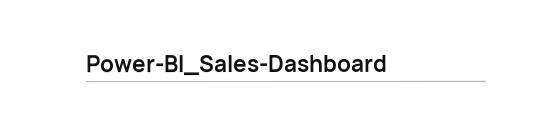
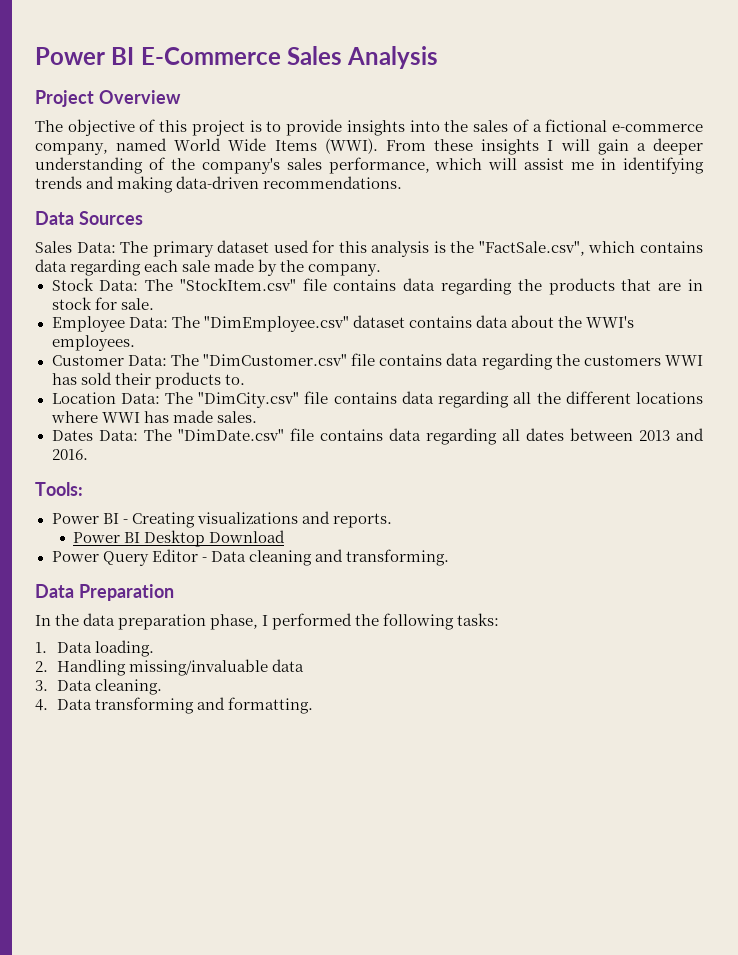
[85,54,388,76] Power-BI_Sales-Dashboard -> [35,46,439,69] [35,90,181,107] [35,119,704,136] [35,138,704,155] [35,157,704,174] [35,176,403,193] [35,211,143,225] [35,240,704,257] [35,259,382,276] [51,278,703,295] [51,297,154,310] [51,315,634,332] [51,335,135,351] [51,353,703,370] [51,372,245,389] [51,391,704,408] [50,410,257,423] [51,428,704,445] [51,449,88,460] [35,482,83,496] [51,511,392,528] [73,530,286,547] [51,549,449,566] [35,584,174,601] [35,613,500,630] [35,640,154,657] [35,659,304,676] [35,679,162,695] [35,697,313,714] Power BI E-Commerce Sales Analysis // Project Overview // The objective of this project is to provide insights into the sales of a fictional e-commerce company, named World Wide Items (WWI). From these insights I will gain a deeper understanding of the company's sales performance, which will assist me in identifying trends and making data-driven recommendations. // Data Sources // Sales Data: The primary dataset used for this analysis is the "FactSale.csv", which contains data regarding each sale made by the company. // Stock Data: The "StockItem.csv" file contains data regarding the products that are in stock for sale. // Employee Data: The "DimEmployee.csv" dataset contains data about the WWI's employees. // Customer Data: The "DimCustomer.csv" file contains data regarding the customers WWI has sold their products to. // Location Data: The "DimCity.csv" file contains data regarding all the different locations where WWI has made sales. // Dates Data: The "DimDate.csv" file contains data regarding all dates between 2013 and 2016. // Tools: // Power BI - Creating visualizations and reports. // Power BI Desktop Download // Power Query Editor - Data cleaning and transforming. // Data Preparation // In the data preparation phase, I performed the following tasks: // 1. Data loading. // 2. Handling missing/invaluable data // 3. Data cleaning. // 4. Data transforming and formatting.

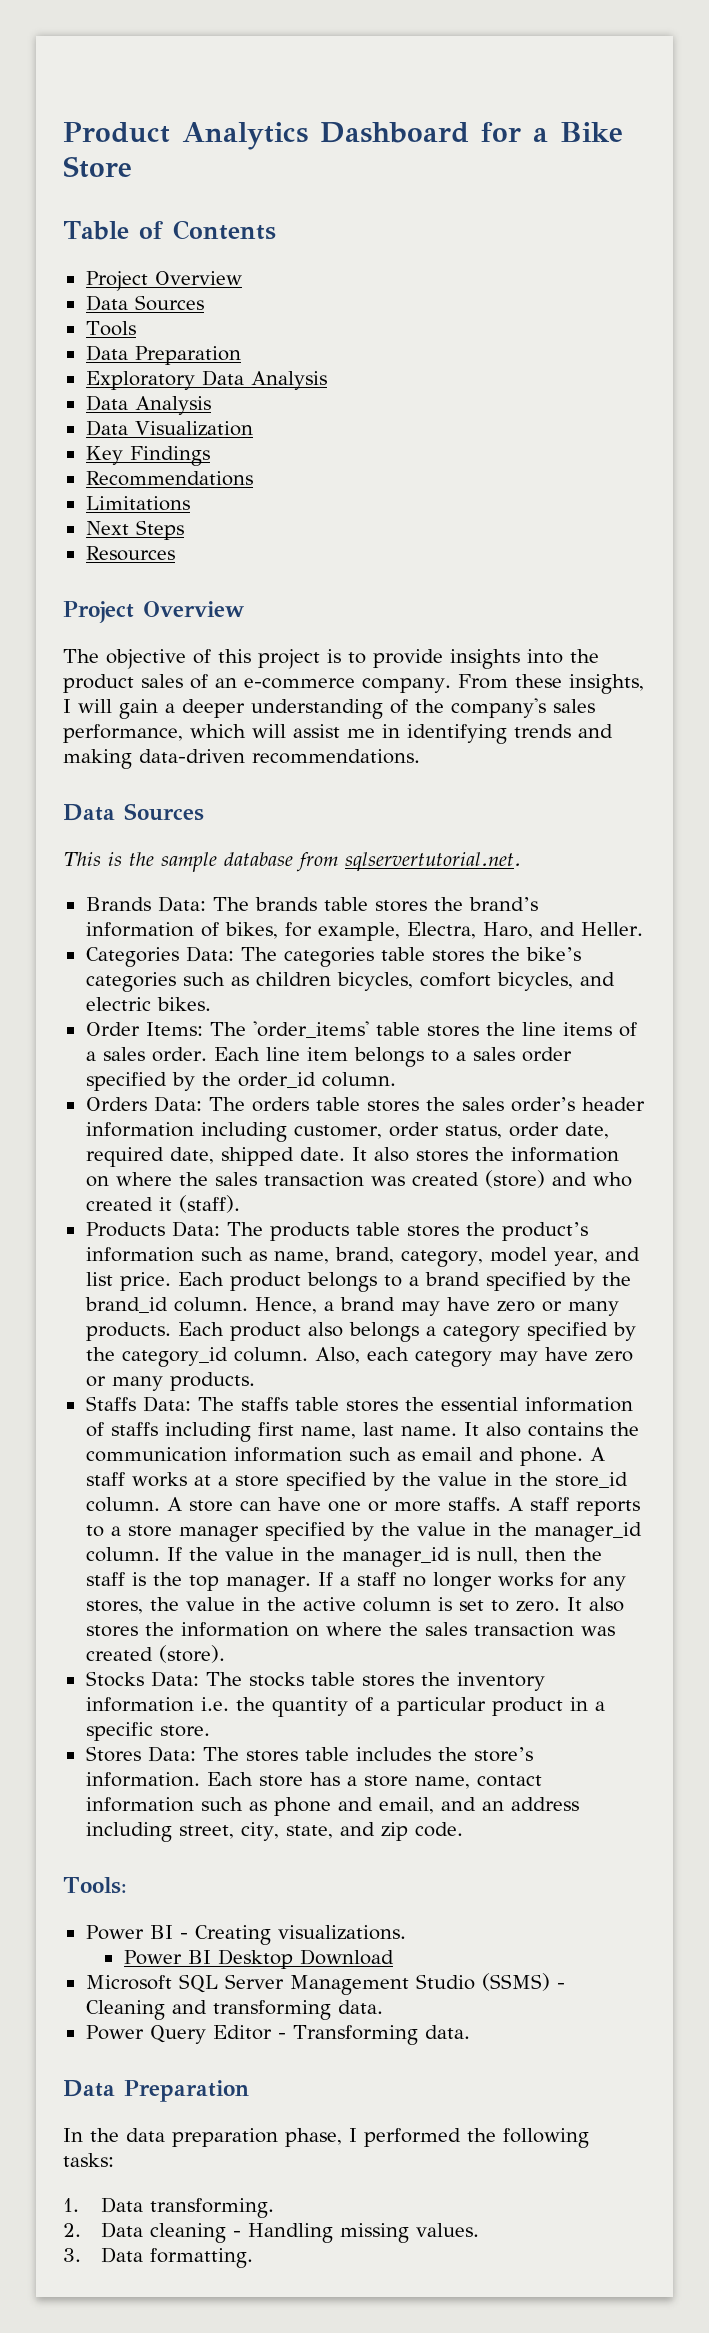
[35,46,439,69] Power BI E-Commerce Sales Analysis -> [63,122,623,150] [63,156,132,178] [63,220,276,240] [85,271,242,291] [85,295,204,311] [85,321,136,336] [85,345,241,365] [85,370,327,390] [85,395,211,415] [85,420,253,436] [85,446,210,466] [85,471,253,486] [85,496,190,511] [85,520,184,540] [85,546,175,561] Product Analytics Dashboard for a Bike Store // Table of Contents // Project Overview // Data Sources // Tools // Data Preparation // Exploratory Data Analysis // Data Analysis // Data Visualization // Key Findings // Recommendations // Limitations // Next Steps // Resources
(469, 126) none -> [63,674,134,693] product
[532,119,704,132] [35,138,378,155] a fictional e-commerce company, named World Wide Items (WWI). -> [215,678,451,693] an e-commerce company.
[481,139,540,155] insights -> [568,674,644,694] insights,
[35,240,704,257] [35,259,382,276] [51,278,703,295] [51,297,154,310] [51,315,634,332] [51,335,135,351] [51,353,703,370] [51,372,245,389] [51,391,704,408] [50,410,257,423] [51,428,704,445] [51,449,88,460] Sales Data: The primary dataset used for this analysis is the "FactSale.csv", which contains data regarding each sale made by the company. // Stock Data: The "StockItem.csv" file contains data regarding the products that are in stock for sale. // Employee Data: The "DimEmployee.csv" dataset contains data about the WWI's employees. // Customer Data: The "DimCustomer.csv" file contains data regarding the customers WWI has sold their products to. // Location Data: The "DimCity.csv" file contains data regarding all the different locations where WWI has made sales. // Dates Data: The "DimDate.csv" file contains data regarding all dates between 2013 and 2016. -> [63,852,521,872] [85,896,538,912] [85,922,643,941] [85,946,581,967] [85,972,615,992] [85,997,211,1011] [85,1021,637,1038] [85,1047,572,1067] [85,1072,396,1091] [85,1096,645,1112] [85,1122,609,1142] [85,1147,619,1167] [85,1170,632,1188] [85,1195,240,1213] [85,1221,588,1241] [85,1247,640,1267] [85,1272,631,1292] [84,1297,619,1316] [85,1322,636,1342] [85,1347,633,1367] [85,1372,255,1391] [85,1396,633,1412] [85,1422,639,1442] [85,1447,605,1466] [85,1472,628,1491] [85,1497,640,1516] [85,1522,642,1542] [85,1547,602,1567] [85,1572,626,1592] [85,1597,624,1614] [85,1622,615,1637] [85,1645,225,1663] [85,1671,545,1691] [85,1697,605,1717] [85,1722,210,1741] [85,1746,533,1762] [85,1772,542,1789] [85,1797,579,1816] [85,1822,463,1842] This is the sample database from sqlservertutorial.net. // Brands Data: The brands table stores the brand’s information of bikes, for example, Electra, Haro, and Heller. // Categories Data: The categories table stores the bike’s categories such as children bicycles, comfort bicycles, and electric bikes. // Order Items: The 'order_items' table stores the line items of a sales order. Each line item belongs to a sales order specified by the order_id column. // Orders Data: The orders table stores the sales order’s header information including customer, order status, order date, required date, shipped date. It also stores the information on where the sales transaction was created (store) and who created it (staff). // Products Data: The products table stores the product’s information such as name, brand, category, model year, and list price. Each product belongs to a brand specified by the brand_id column. Hence, a brand may have zero or many products. Each product also belongs a category specified by the category_id column. Also, each category may have zero or many products. // Staffs Data: The staffs table stores the essential information of staffs including first name, last name. It also contains the communication information such as email and phone. A staff works at a store specified by the value in the store_id column. A store can have one or more staffs. A staff reports to a store manager specified by the value in the manager_id column. If the value in the manager_id is null, then the staff is the top manager. If a staff no longer works for any stores, the value in the active column is set to zero. It also stores the information on where the sales transaction was created (store). // Stocks Data: The stocks table stores the inventory information i.e. the quantity of a particular product in a specific store. // Stores Data: The stores table includes the store’s information. Each store has a store name, contact information such as phone and email, and an address including street, city, state, and zip code.
[196,511,392,528] visualizations and reports. -> [277,1925,406,1940] visualizations.
(286, 536) none -> [85,1973,565,1995] [85,2000,383,2020] // Microsoft SQL Server Management Studio (SSMS) - Cleaning and transforming data.
[210,549,449,566] Data cleaning and transforming. -> [292,2025,470,2045] Transforming data.
[94,640,154,657] [35,659,304,676] [35,679,162,695] [35,697,225,714] loading. // 2. Handling missing/invaluable data // 3. Data cleaning. // 4. Data transforming and -> [150,2198,275,2218] [63,2222,480,2243] [63,2247,144,2263] transforming. // 2. Data cleaning - Handling missing values. // 3. Data

